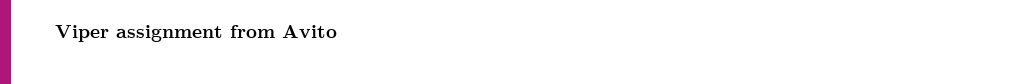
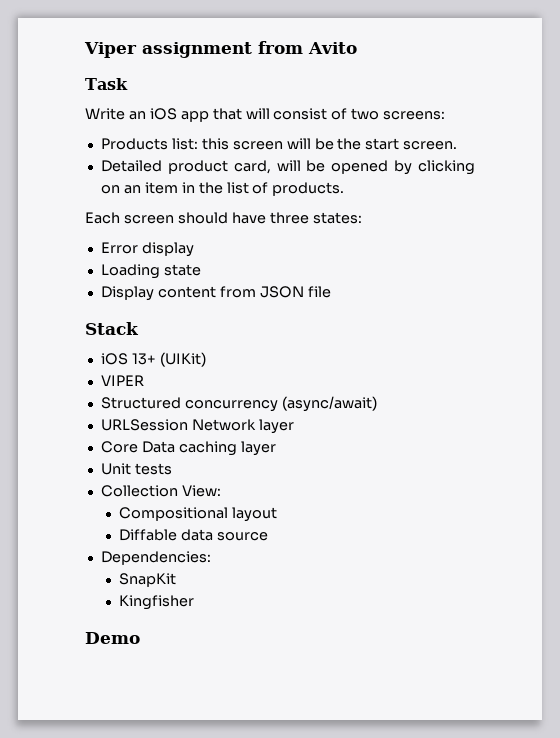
(337, 31) none -> [85,78,128,90] [85,108,446,122] [100,138,458,150] [100,160,475,175] [100,182,345,196] [85,212,362,224] [100,242,194,257] [100,264,201,279] [100,286,331,301] [85,322,139,335] [100,352,206,367] [100,375,144,386] [100,396,377,412] [100,419,294,434] [100,441,276,456] [100,463,172,475] [100,485,221,497] [118,507,277,522] [118,529,268,541] [100,551,211,565] [118,573,176,587] [118,595,194,610] [85,632,140,644] // Task // Write an iOS app that will consist of two screens: // Products list: this screen will be the start screen. // Detailed product card, will be opened by clicking on an item in the list of products. // Each screen should have three states: // Error display // Loading state // Display content from JSON file // Stack // iOS 13+ (UIKit) // VIPER // Structured concurrency (async/await) // URLSession Network layer // Core Data caching layer // Unit tests // Collection View: // Compositional layout // Diffable data source // Dependencies: // SnapKit // Kingfisher // Demo

